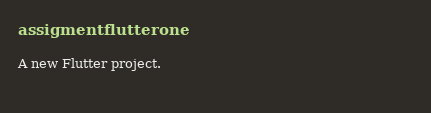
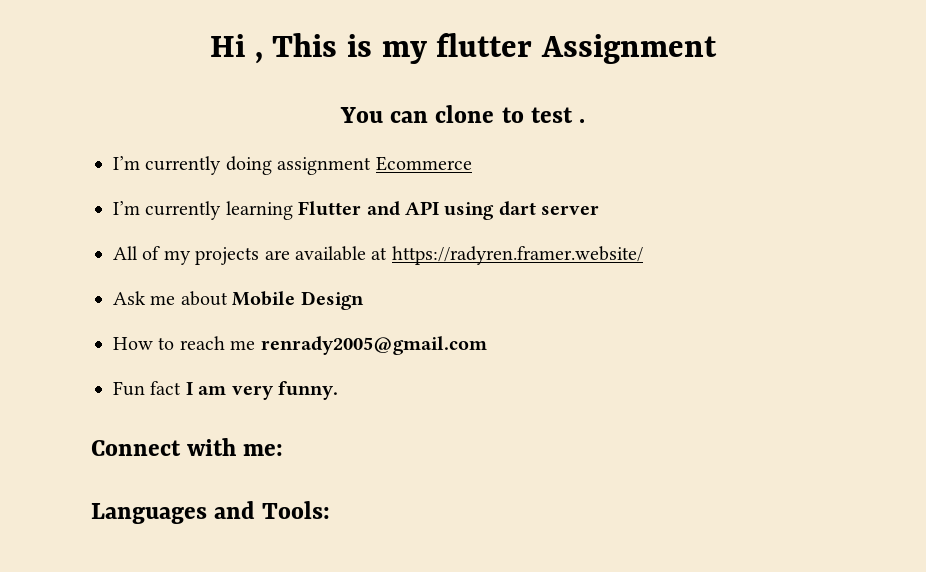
[18,24,190,38] [17,58,161,71] assigmentflutterone // A new Flutter project. -> [210,33,717,64] [340,105,585,123] [113,156,472,175] [113,201,600,220] [113,246,643,265] [113,291,364,310] [113,336,487,355] [113,381,338,400] [91,438,284,456] [91,501,331,524] Hi , This is my flutter Assignment // You can clone to test . // I’m currently doing assignment Ecommerce // I’m currently learning Flutter and API using dart server // All of my projects are available at https://radyren.framer.website/ // Ask me about Mobile Design // How to reach me renrady2005@gmail.com // Fun fact I am very funny. // Connect with me: // Languages and Tools:

